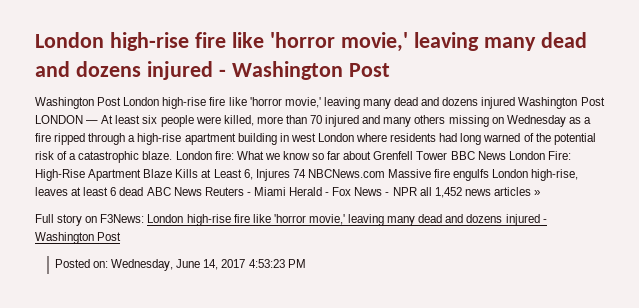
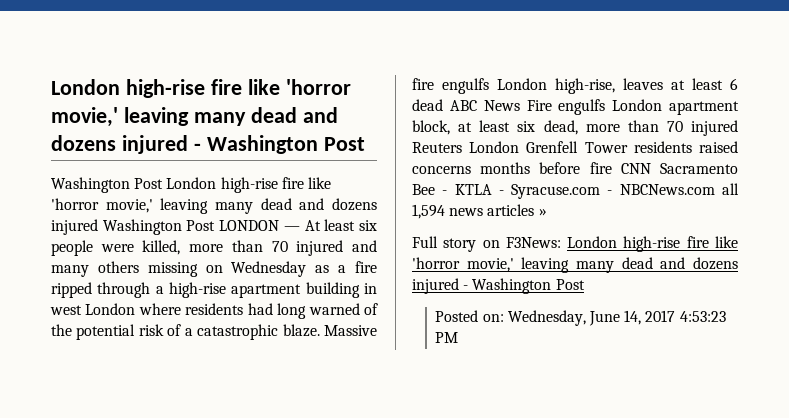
[175,151,571,160] [35,169,385,181] London fire: What we know so far about Grenfell Tower BBC News London Fire: High-Rise Apartment Blaze Kills at Least 6, Injures 74 NBCNews.com -> (320, 330) none
[204,187,462,198] Reuters - Miami Herald - Fox News - NPR all 1,452 -> [526,99,739,115] [412,120,738,136] [412,141,738,153] [412,162,738,174] [412,183,739,199] [412,204,445,219] Fire engulfs London apartment block, at least six dead, more than 70 injured Reuters London Grenfell Tower residents raised concerns months before fire CNN Sacramento Bee - KTLA - Syracuse.com - NBCNews.com all 1,594

